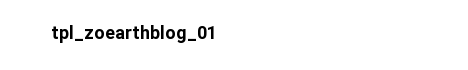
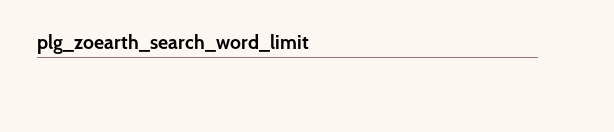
[51,25,217,43] tpl_zoearthblog_01 -> [37,34,309,54] plg_zoearth_search_word_limit

